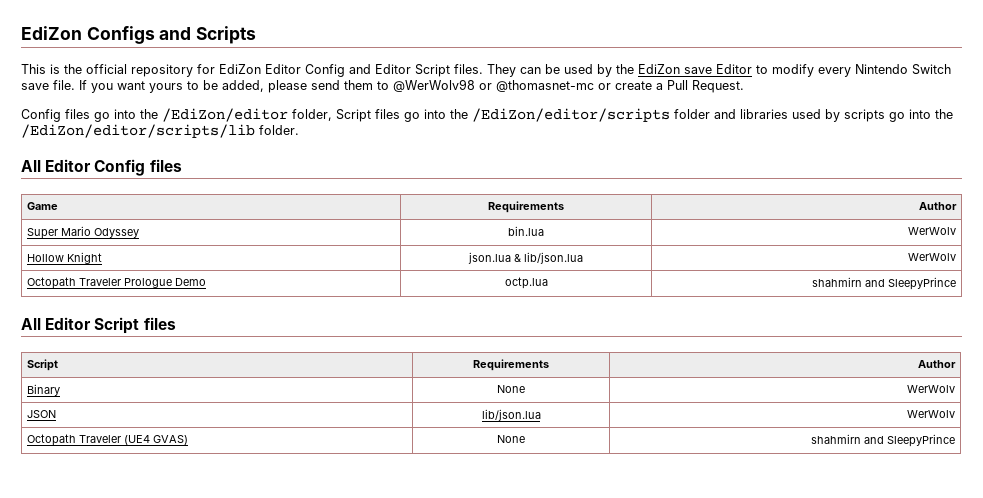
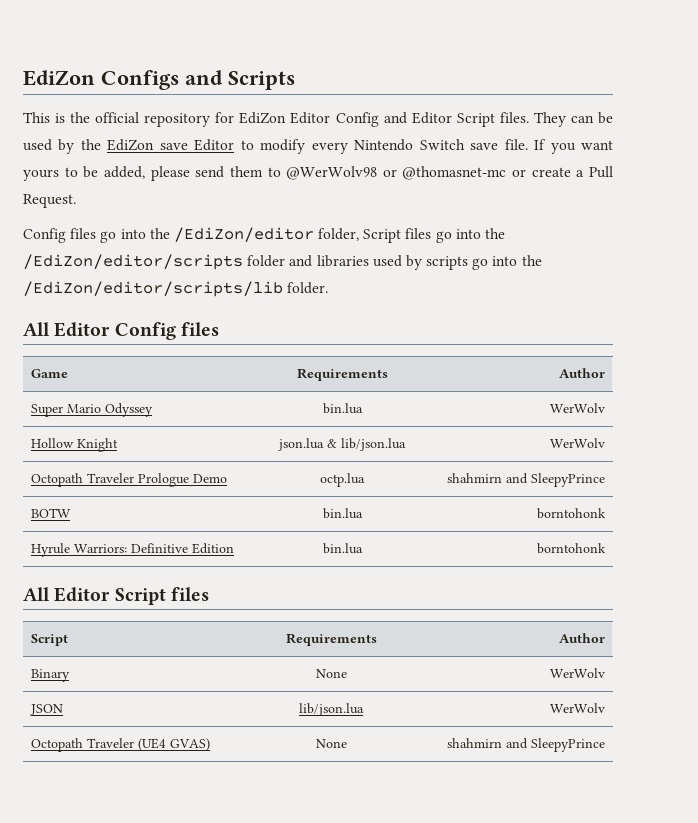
(957, 283) none -> [31,508,72,518] [322,508,363,519] [536,508,606,519] [31,543,235,557] [322,543,363,554] [536,543,606,554] // BOTW | bin.lua | borntohonk // Hyrule Warriors: Definitive Edition | bin.lua | borntohonk

